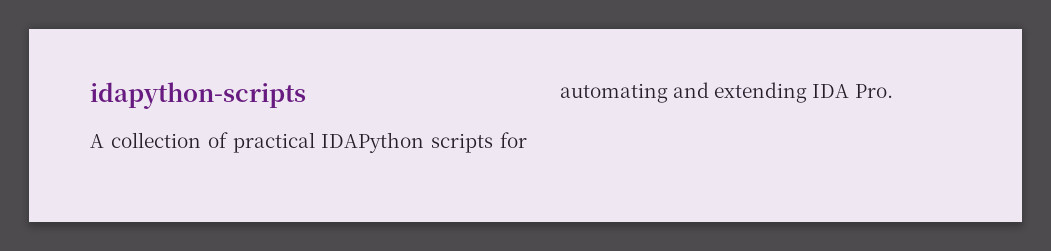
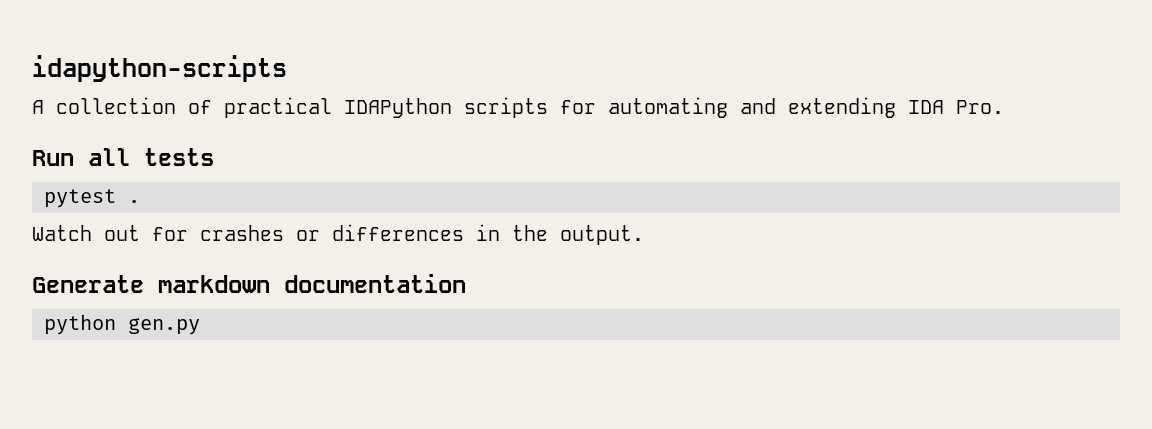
(893, 91) none -> [32,148,214,166] [44,189,140,208] [32,224,644,245] [32,274,466,293] [44,314,200,335] // Run all tests // pytest . // Watch out for crashes or differences in the output. // Generate markdown documentation // python gen.py

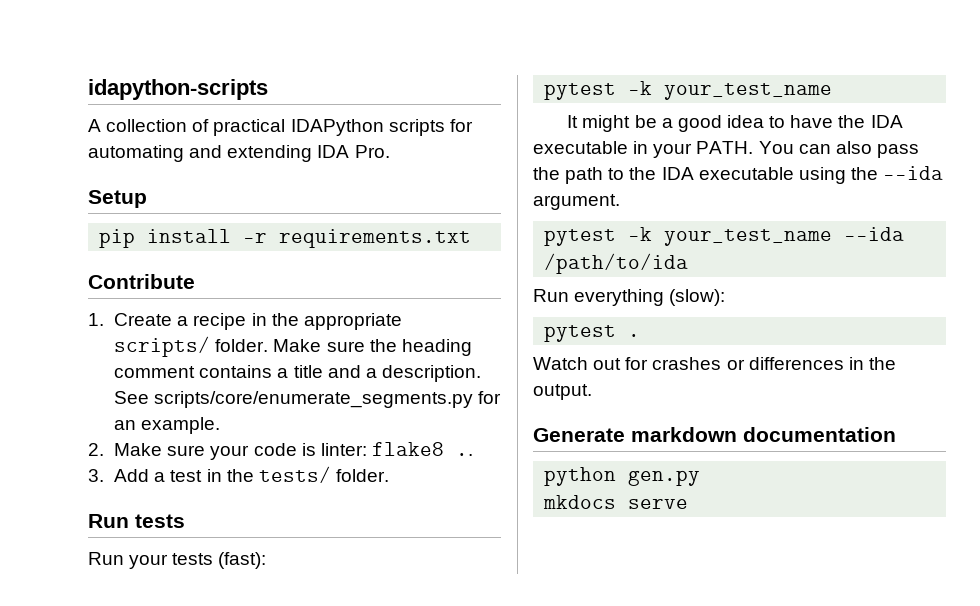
[32,148,214,166] // Run all tests -> [88,190,147,208] [99,229,472,248] [88,274,195,289] [88,313,402,330] [114,336,472,357] [114,365,481,382] [114,391,502,408] [114,417,221,434] [88,442,473,460] [88,466,389,483] [88,514,185,528] [88,552,267,569] [544,81,833,100] [567,115,903,132] [533,141,919,158] [533,166,944,184] [533,194,620,210] [544,227,905,246] [544,253,689,274] [533,289,726,306] // Setup // pip install -r requirements.txt // Contribute // 1. Create a recipe in the appropriate scripts/ folder. Make sure the heading comment contains a title and a description. See scripts/core/enumerate_segments.py for an example. // 2. Make sure your code is linter: flake8 .. // 3. Add a test in the tests/ folder. // Run tests // Run your tests (fast): // pytest -k your_test_name // It might be a good idea to have the IDA executable in your PATH. You can also pass the path to the IDA executable using the --ida argument. // pytest -k your_test_name --ida /path/to/ida // Run everything (slow):
(200, 326) none -> [543,495,689,509] // mkdocs serve

